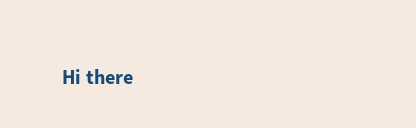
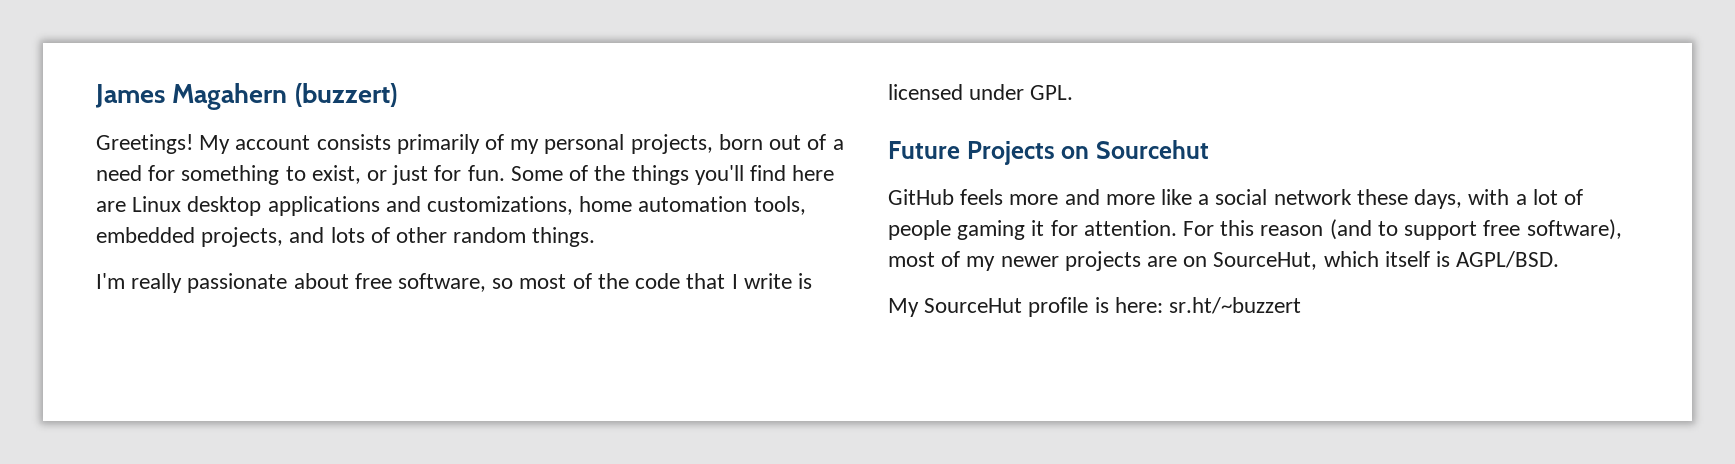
[62,69,134,84] Hi there -> [95,83,397,110] [96,134,844,154] [96,165,835,185] [96,196,806,216] [96,227,596,247] [96,273,812,293] [888,84,1074,100] [888,140,1210,165] [888,189,1583,209] [888,219,1622,240] [888,251,1560,271] [888,297,1302,317] James Magahern (buzzert) // Greetings! My account consists primarily of my personal projects, born out of a need for something to exist, or just for fun. Some of the things you'll find here are Linux desktop applications and customizations, home automation tools, embedded projects, and lots of other random things. // I'm really passionate about free software, so most of the code that I write is licensed under GPL. // Future Projects on Sourcehut // GitHub feels more and more like a social network these days, with a lot of people gaming it for attention. For this reason (and to support free software), most of my newer projects are on SourceHut, which itself is AGPL/BSD. // My SourceHut profile is here: sr.ht/~buzzert

